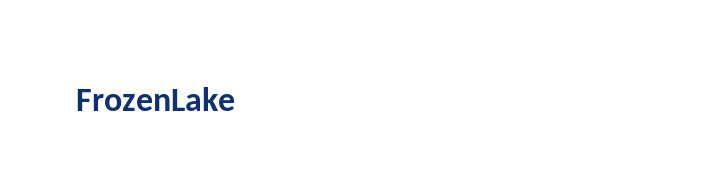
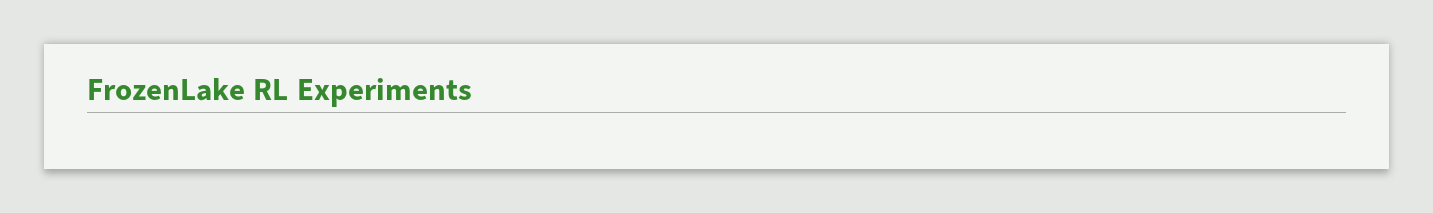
(235, 99) none -> [253,78,472,107] RL Experiments

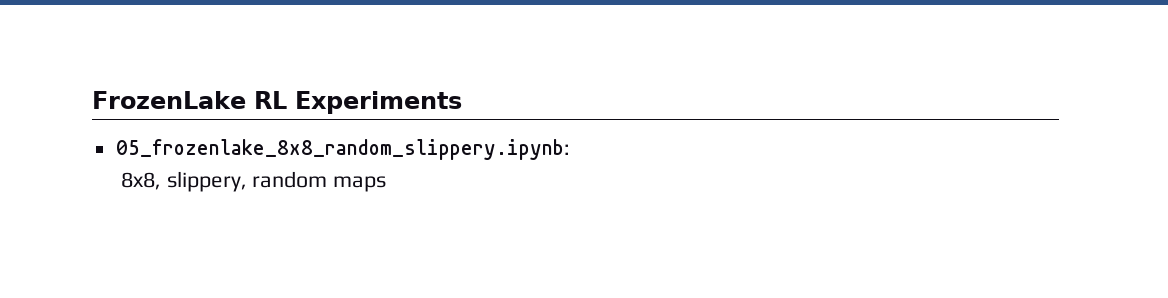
(472, 92) none -> [115,139,570,160] [120,171,387,192] // 05_frozenlake_8x8_random_slippery.ipynb: // 8x8, slippery, random maps

